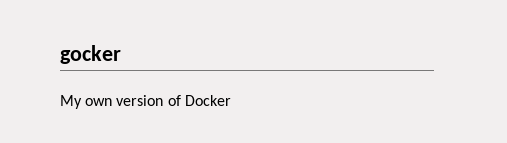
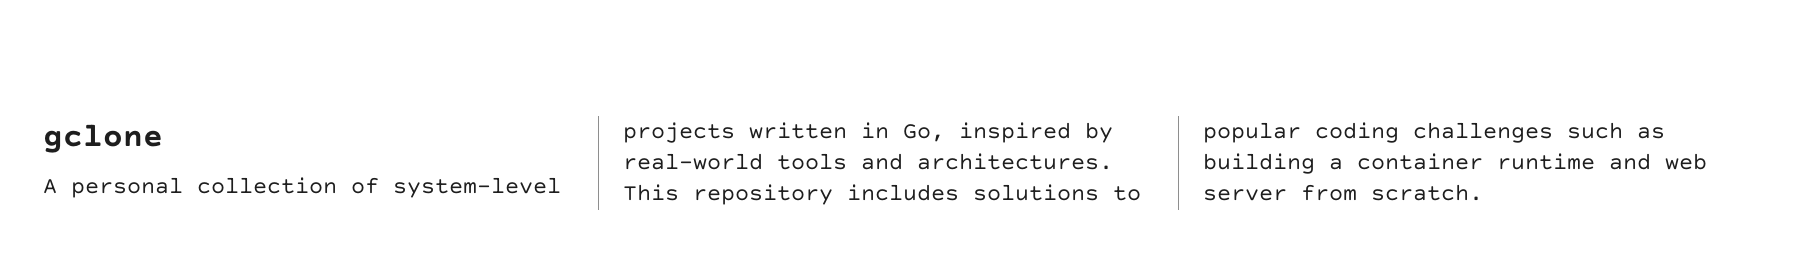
[60,45,121,64] [60,95,231,109] gocker // My own version of Docker -> [43,124,163,153] [43,177,561,198] [623,122,1113,143] [623,153,1113,170] [623,184,1141,205] [1203,122,1665,143] [1203,153,1707,174] [1203,184,1483,201] gclone // A personal collection of system-level projects written in Go, inspired by real-world tools and architectures. This repository includes solutions to popular coding challenges such as building a container runtime and web server from scratch.

